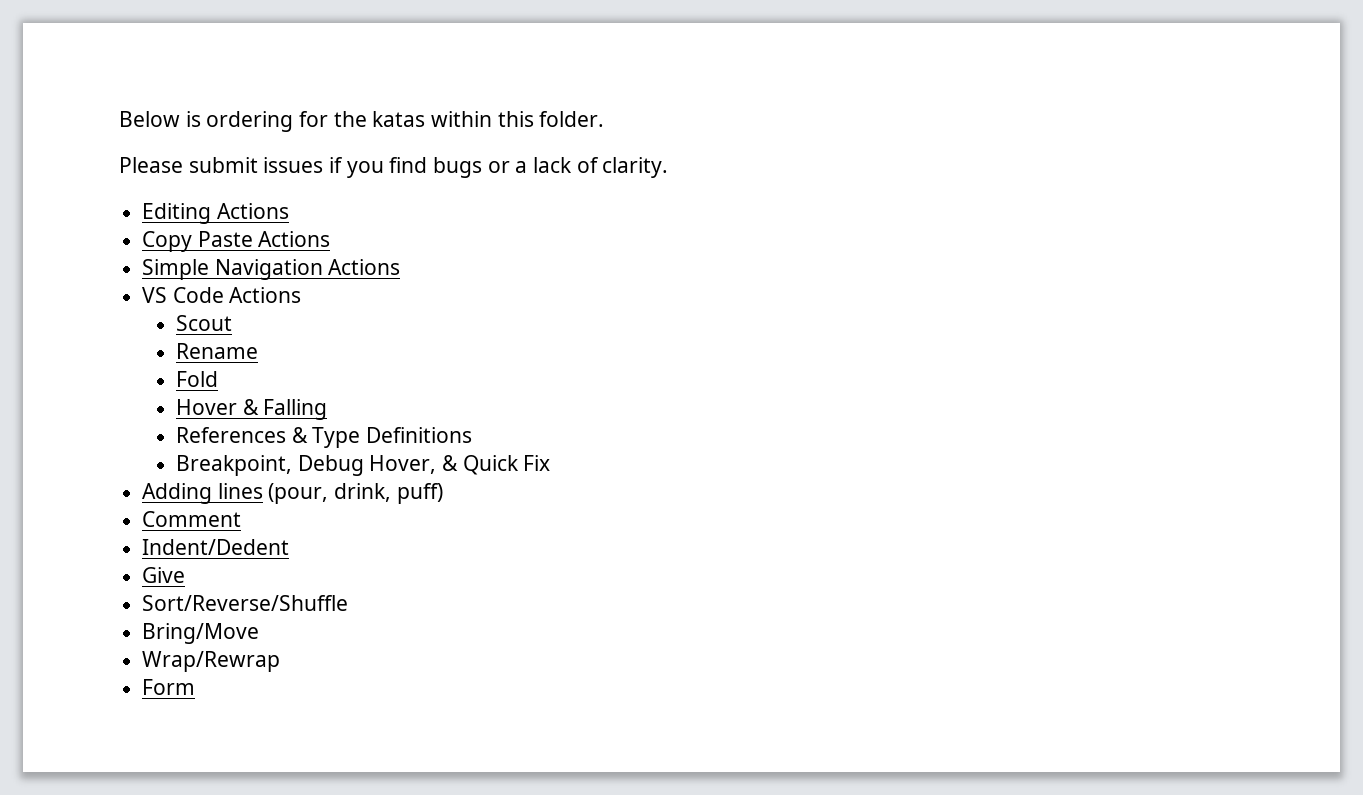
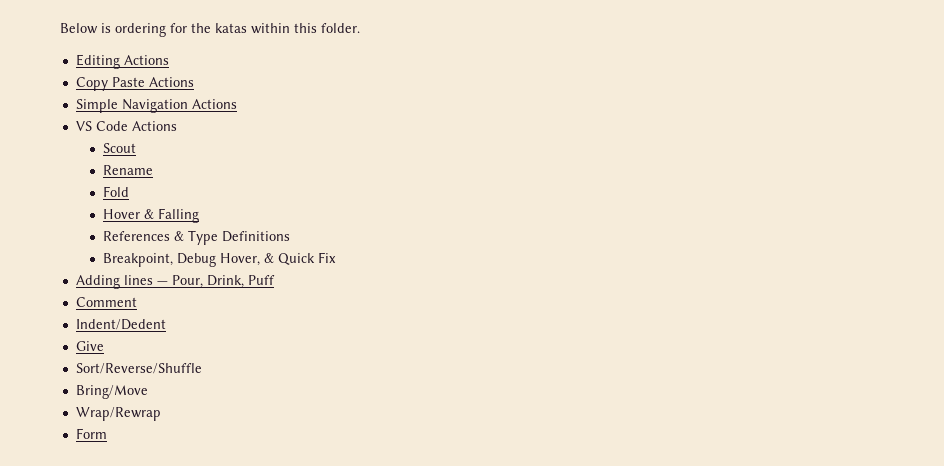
[119,157,669,178] // Please submit issues if you find bugs or a lack of clarity. -> (360, 28) none
[268,483,443,504] (pour, drink, puff) -> [156,275,275,288] — Pour, Drink, Puff

